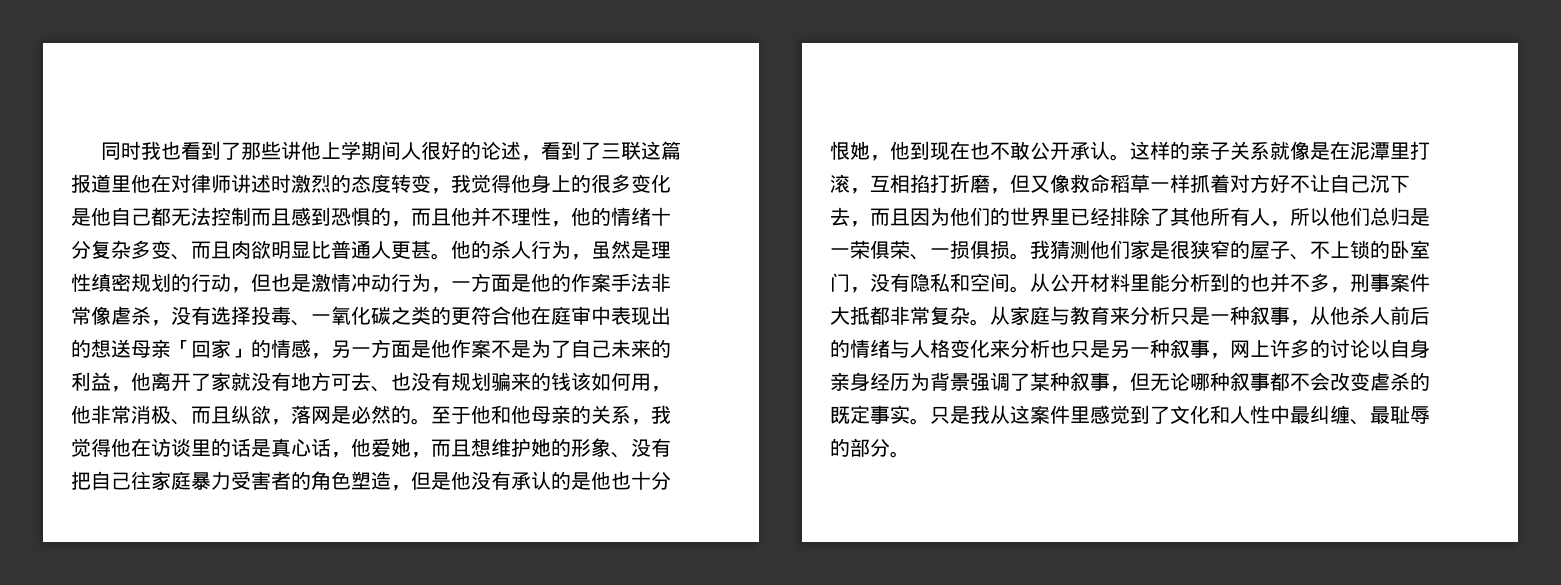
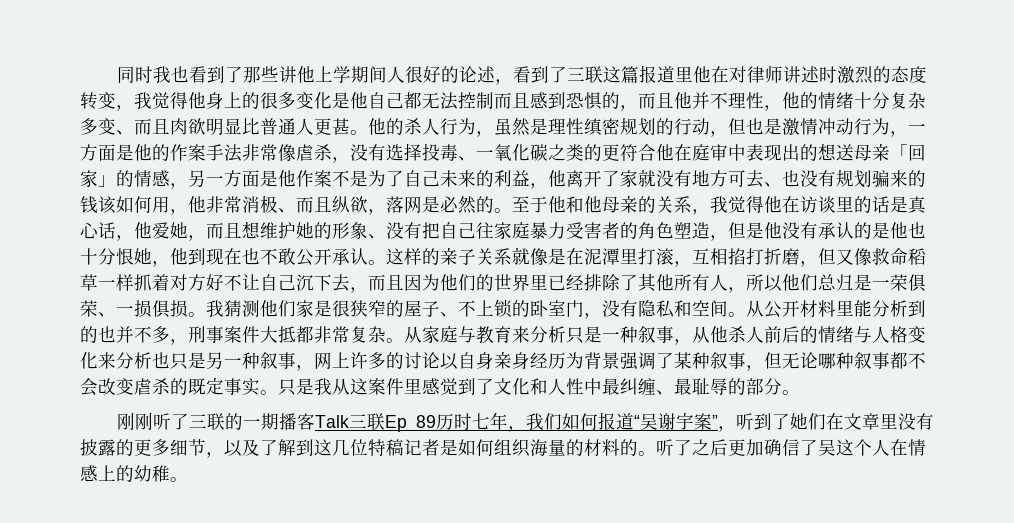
(910, 454) none -> [117,412,934,432] [80,439,926,458] [80,465,188,482] // 刚刚听了三联的一期播客Talk三联Ep 89历时七年，我们如何报道“吴谢宇案”，听到了她们在文章里没有披露的更多细节，以及了解到这几位特稿记者是如何组织海量的材料的。听了之后更加确信了吴这个人在情感上的幼稚。

